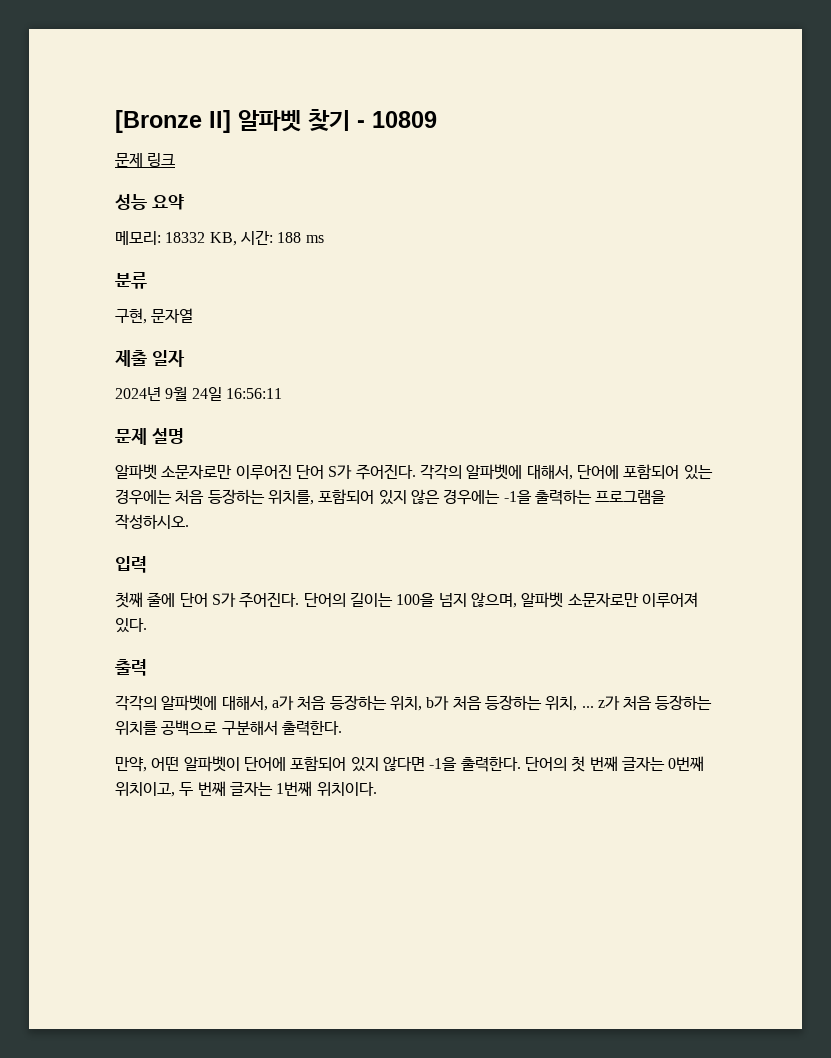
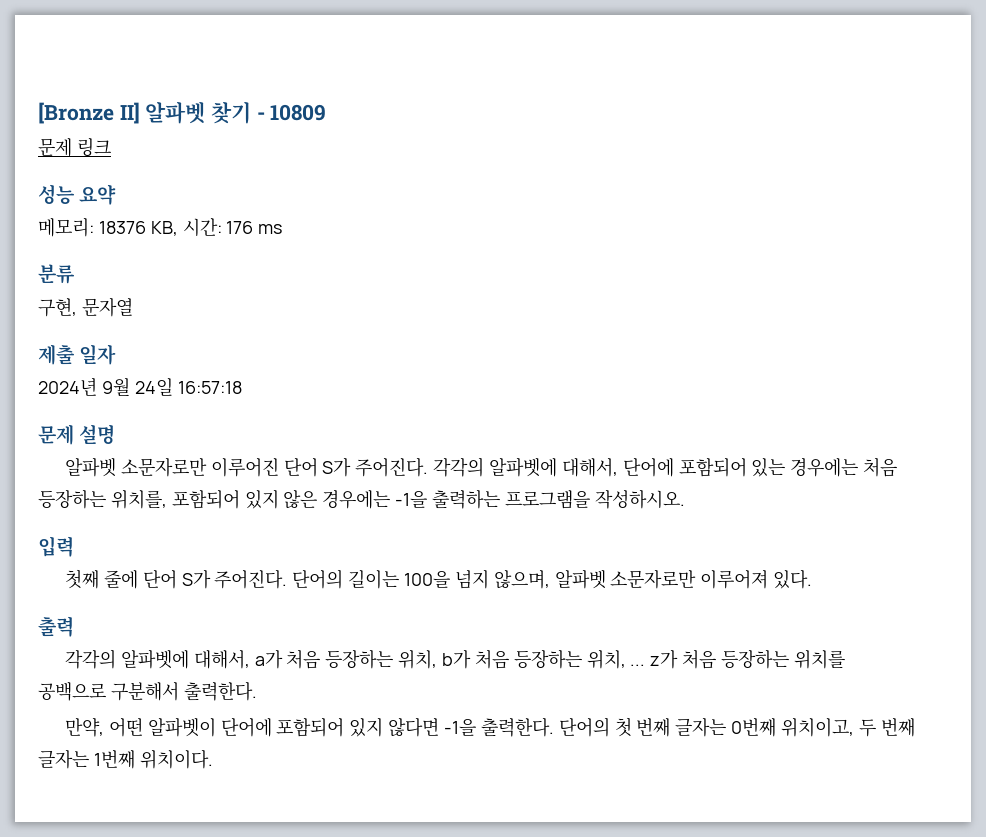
[165,232,206,243] 18332 -> [98,221,146,234] 18376
[277,232,302,243] 188 -> [226,221,254,234] 176
[225,388,282,399] 16:56:11 -> [177,381,242,394] 16:57:18

